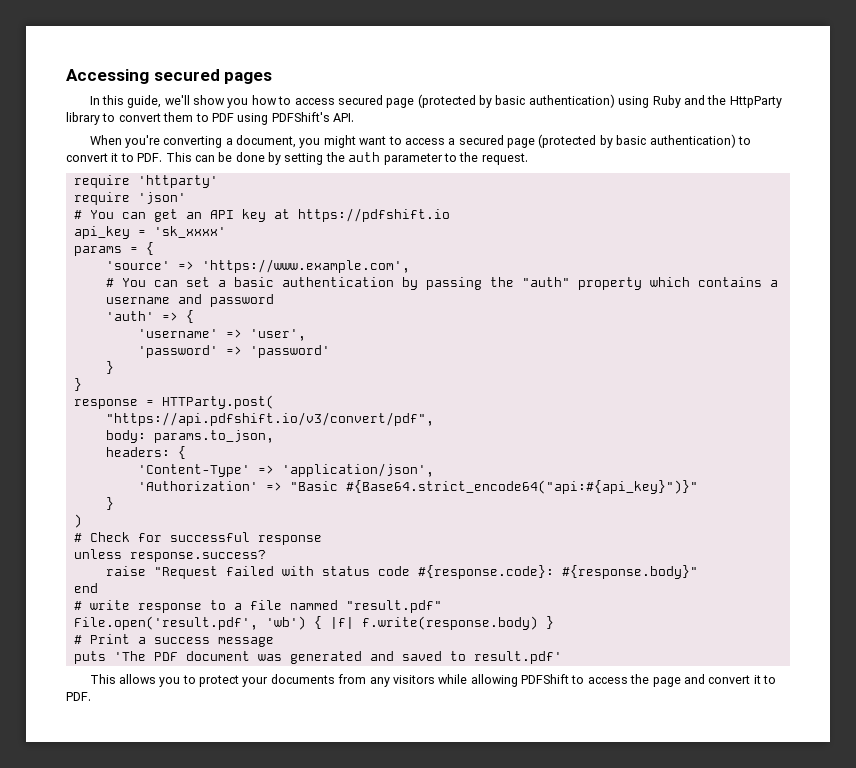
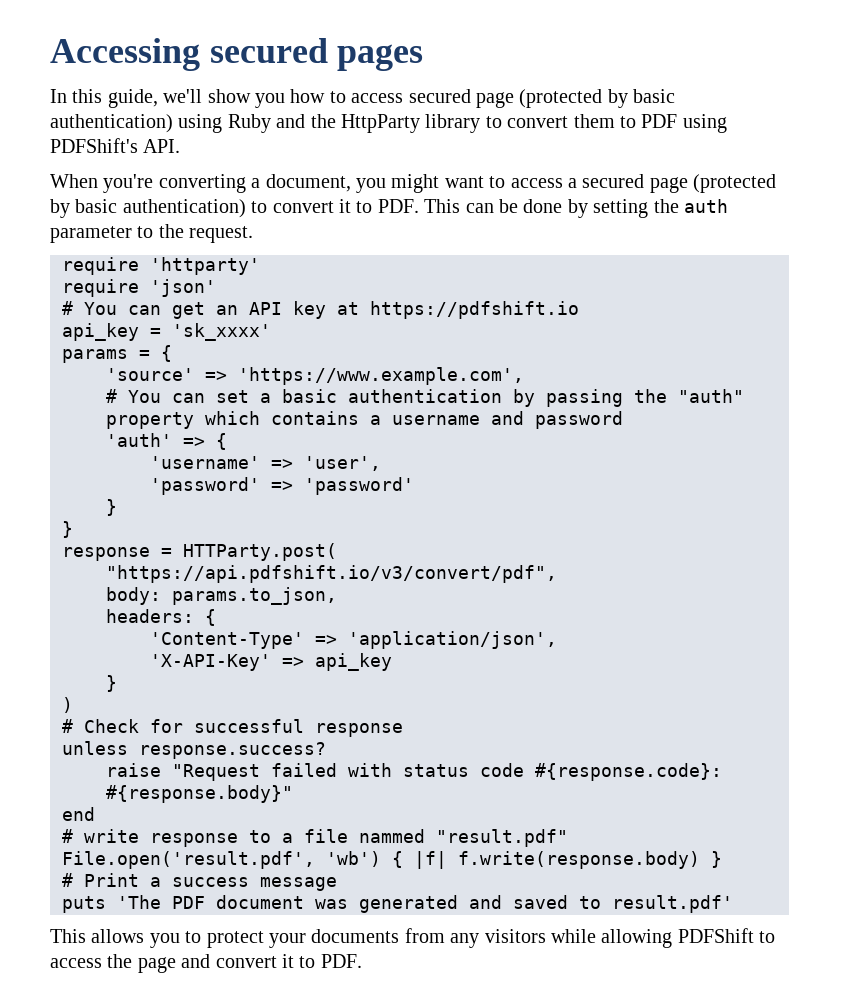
[137,480,698,494] 'Authorization' => "Basic #{Base64.strict_encode64("api:#{api_key}")}" -> [150,653,392,671] 'X-API-Key' => api_key

